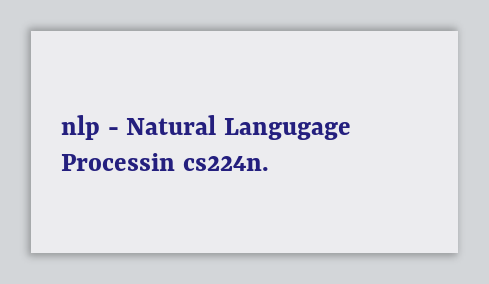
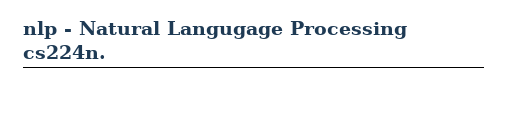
[61,153,175,171] Processin -> [290,21,407,39] Processing

